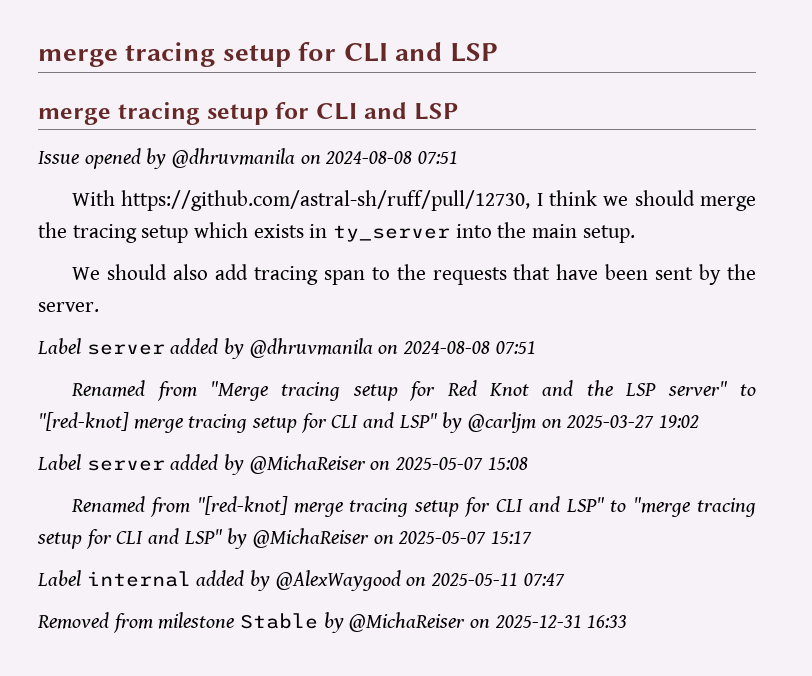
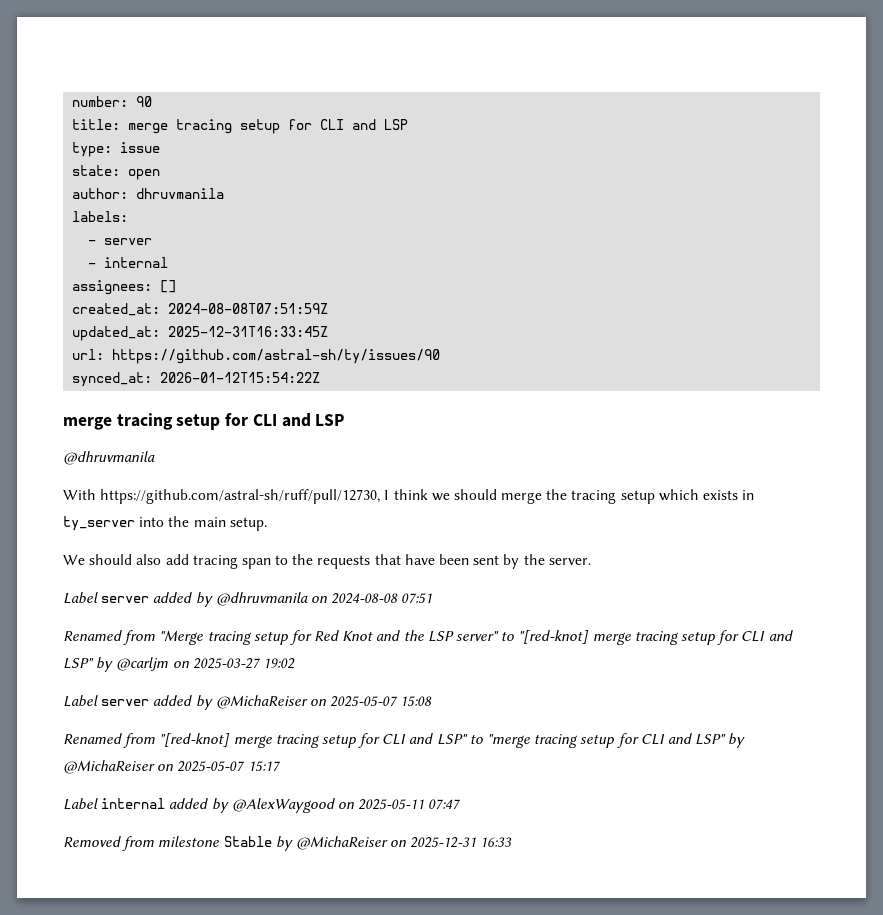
[38,42,497,67] [38,102,458,125] [38,148,459,169] merge tracing setup for CLI and LSP // merge tracing setup for CLI and LSP // Issue opened by @dhruvmanila on 2024-08-08 07:51 -> [72,96,153,107] [72,119,409,134] [72,142,161,157] [72,165,161,180] [72,188,225,199] [72,211,129,222] [88,238,153,245] [88,257,169,268] [72,280,177,295] [72,303,329,316] [72,326,329,341] [72,349,441,364] [72,372,321,387] [63,413,345,430] [63,451,155,465] number: 90 // title: merge tracing setup for CLI and LSP // type: issue // state: open // author: dhruvmanila // labels: // - server // - internal // assignees: [] // created_at: 2024-08-08T07:51:59Z // updated_at: 2025-12-31T16:33:45Z // url: https://github.com/astral-sh/ty/issues/90 // synced_at: 2026-01-12T15:54:22Z // merge tracing setup for CLI and LSP // @dhruvmanila

